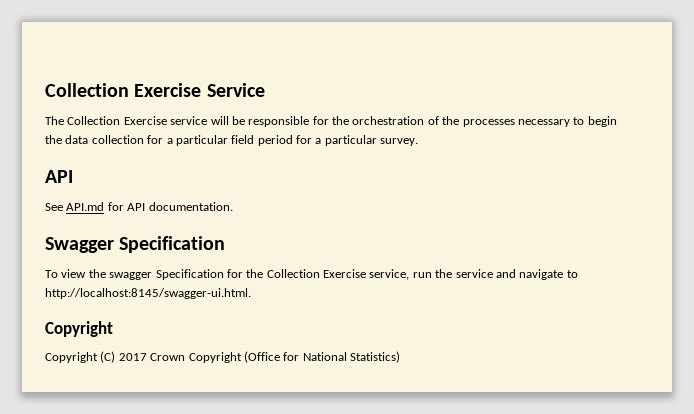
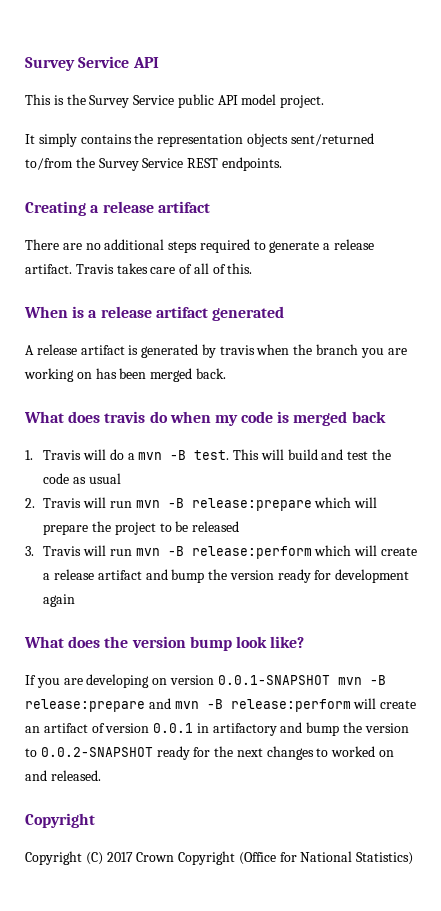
[45,83,265,97] [45,116,617,127] [45,135,419,146] [45,170,73,183] [45,202,233,211] [45,236,226,253] [45,269,578,280] [45,288,251,299] Collection Exercise Service // The Collection Exercise service will be responsible for the orchestration of the processes necessary to begin the data collection for a particular field period for a particular survey. // API // See API.md for API documentation. // Swagger Specification // To view the swagger Specification for the Collection Exercise service, run the service and navigate to http://localhost:8145/swagger-ui.html. -> [25,56,159,71] [25,94,325,108] [25,133,374,147] [25,157,282,171] [25,201,210,216] [25,239,375,253] [25,263,253,274] [24,306,284,321] [25,344,407,358] [24,368,226,382] [24,411,386,426] [25,449,392,460] [43,473,121,484] [25,497,378,511] [43,521,240,535] [25,545,417,559] [43,569,410,583] [43,594,76,607] [24,636,305,651] [25,674,386,688] [25,698,417,712] [25,722,409,736] [25,746,395,760] [25,770,101,781] Survey Service API // This is the Survey Service public API model project. // It simply contains the representation objects sent/returned to/from the Survey Service REST endpoints. // Creating a release artifact // There are no additional steps required to generate a release artifact. Travis takes care of all of this. // When is a release artifact generated // A release artifact is generated by travis when the branch you are working on has been merged back. // What does travis do when my code is merged back // 1. Travis will do a mvn -B test. This will build and test the code as usual // 2. Travis will run mvn -B release:prepare which will prepare the project to be released // 3. Travis will run mvn -B release:perform which will create a release artifact and bump the version ready for development again // What does the version bump look like? // If you are developing on version 0.0.1-SNAPSHOT mvn -B release:prepare and mvn -B release:perform will create an artifact of version 0.0.1 in artifactory and bump the version to 0.0.2-SNAPSHOT ready for the next changes to worked on and released.

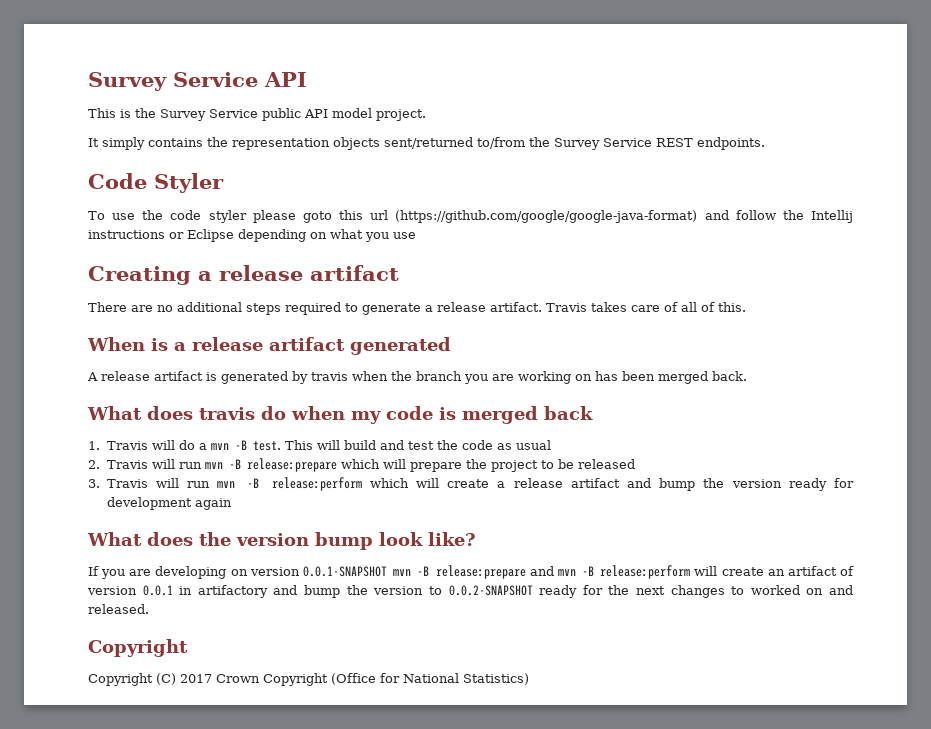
(282, 164) none -> [88,173,224,193] [88,210,854,223] [88,229,416,242] // Code Styler // To use the code styler please goto this url (https://github.com/google/google-java-format) and follow the Intellij instructions or Eclipse depending on what you use

